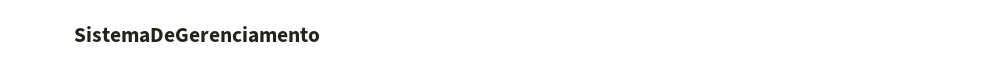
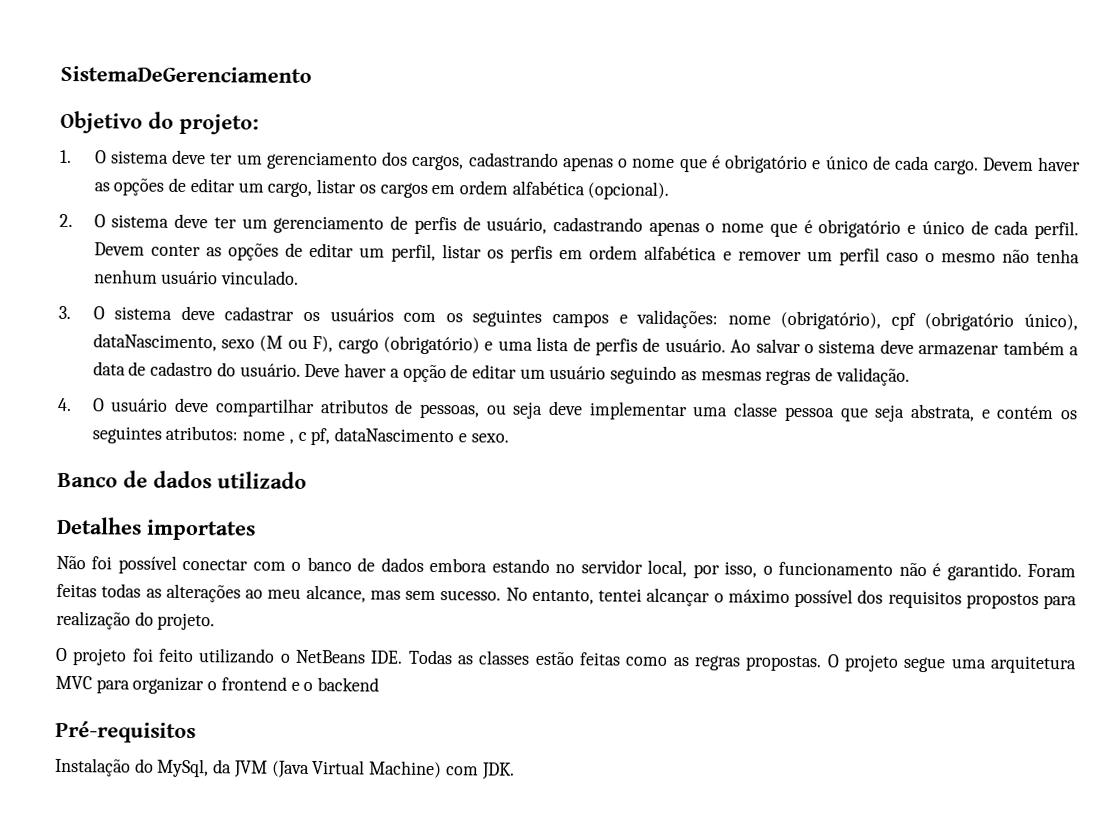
(320, 34) none -> [60,110,259,135] [60,149,1081,175] [93,177,670,200] [59,213,1079,240] [93,242,1080,266] [93,269,300,285] [58,305,1079,331] [92,333,1079,356] [92,361,910,386] [58,397,1078,422] [91,425,509,446] [57,470,307,489] [56,516,256,541] [56,555,1076,581] [56,583,1077,610] [56,610,216,631] [55,647,1078,674] [55,675,380,695] [55,720,196,744] [55,757,515,780] // Objetivo do projeto: // 1. O sistema deve ter um gerenciamento dos cargos, cadastrando apenas o nome que é obrigatório e único de cada cargo. Devem haver as opções de editar um cargo, listar os cargos em ordem alfabética (opcional). // 2. O sistema deve ter um gerenciamento de perfis de usuário, cadastrando apenas o nome que é obrigatório e único de cada perfil. Devem conter as opções de editar um perfil, listar os perfis em ordem alfabética e remover um perfil caso o mesmo não tenha nenhum usuário vinculado. // 3. O sistema deve cadastrar os usuários com os seguintes campos e validações: nome (obrigatório), cpf (obrigatório único), dataNascimento, sexo (M ou F), cargo (obrigatório) e uma lista de perfis de usuário. Ao salvar o sistema deve armazenar também a data de cadastro do usuário. Deve haver a opção de editar um usuário seguindo as mesmas regras de validação. // 4. O usuário deve compartilhar atributos de pessoas, ou seja deve implementar uma classe pessoa que seja abstrata, e contém os seguintes atributos: nome , c pf, dataNascimento e sexo. // Banco de dados utilizado // Detalhes importates // Não foi possível conectar com o banco de dados embora estando no servidor local, por isso, o funcionamento não é garantido. Foram feitas todas as alterações ao meu alcance, mas sem sucesso. No entanto, tentei alcançar o máximo possível dos requisitos propostos para realização do projeto. // O projeto foi feito utilizando o NetBeans IDE. Todas as classes estão feitas como as regras propostas. O projeto segue uma arquitetura MVC para organizar o frontend e o backend // Pré-requisitos // Instalação do MySql, da JVM (Java Virtual Machine) com JDK.

